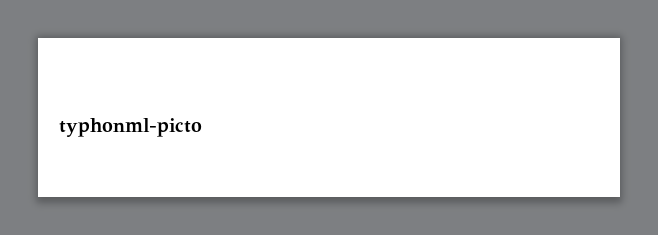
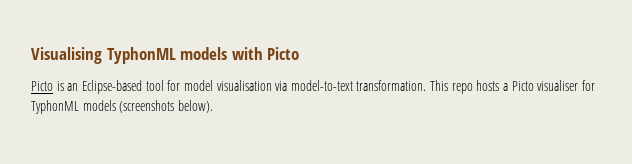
[59,118,202,137] typhonml-picto -> [31,47,300,64] [31,80,595,94] [31,100,213,114] Visualising TyphonML models with Picto // Picto is an Eclipse-based tool for model visualisation via model-to-text transformation. This repo hosts a Picto visualiser for TyphonML models (screenshots below).

